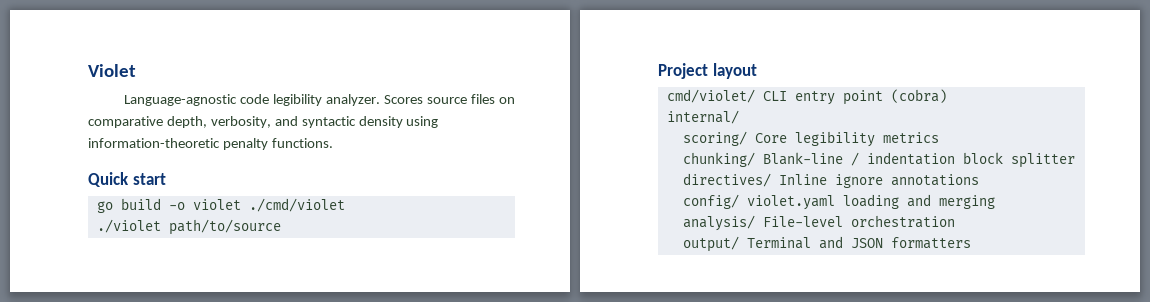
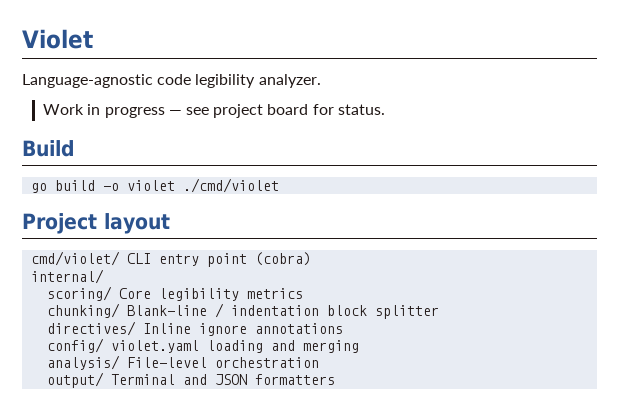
[383,94,516,104] [88,116,439,128] [88,138,333,150] [88,172,166,187] Scores source files on comparative depth, verbosity, and syntactic density using information-theoretic penalty functions. // Quick start -> [43,104,385,118] [22,140,75,157] // Work in progress — see project board for status. // Build
[96,219,281,235] // ./violet path/to/source -> (280, 185) none

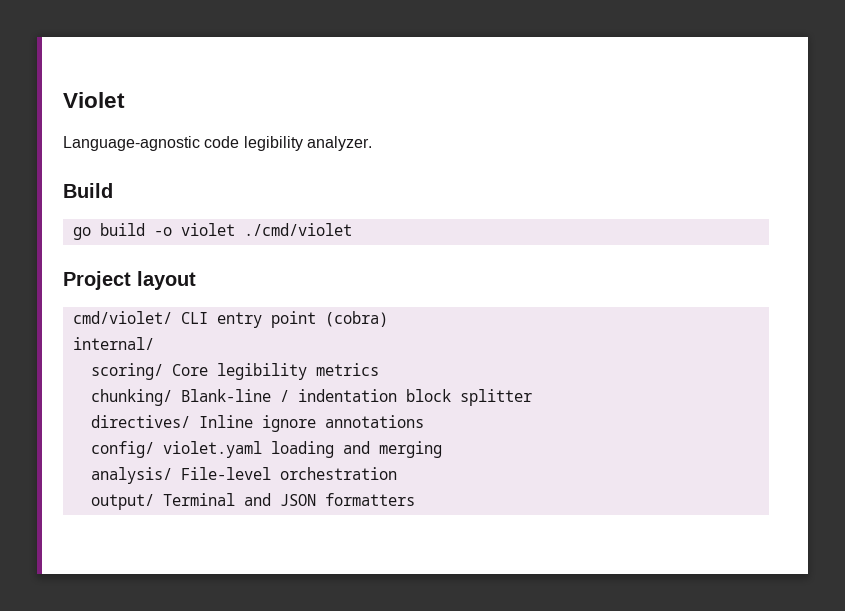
[43,104,385,118] // Work in progress — see project board for status. -> (372, 143) none

